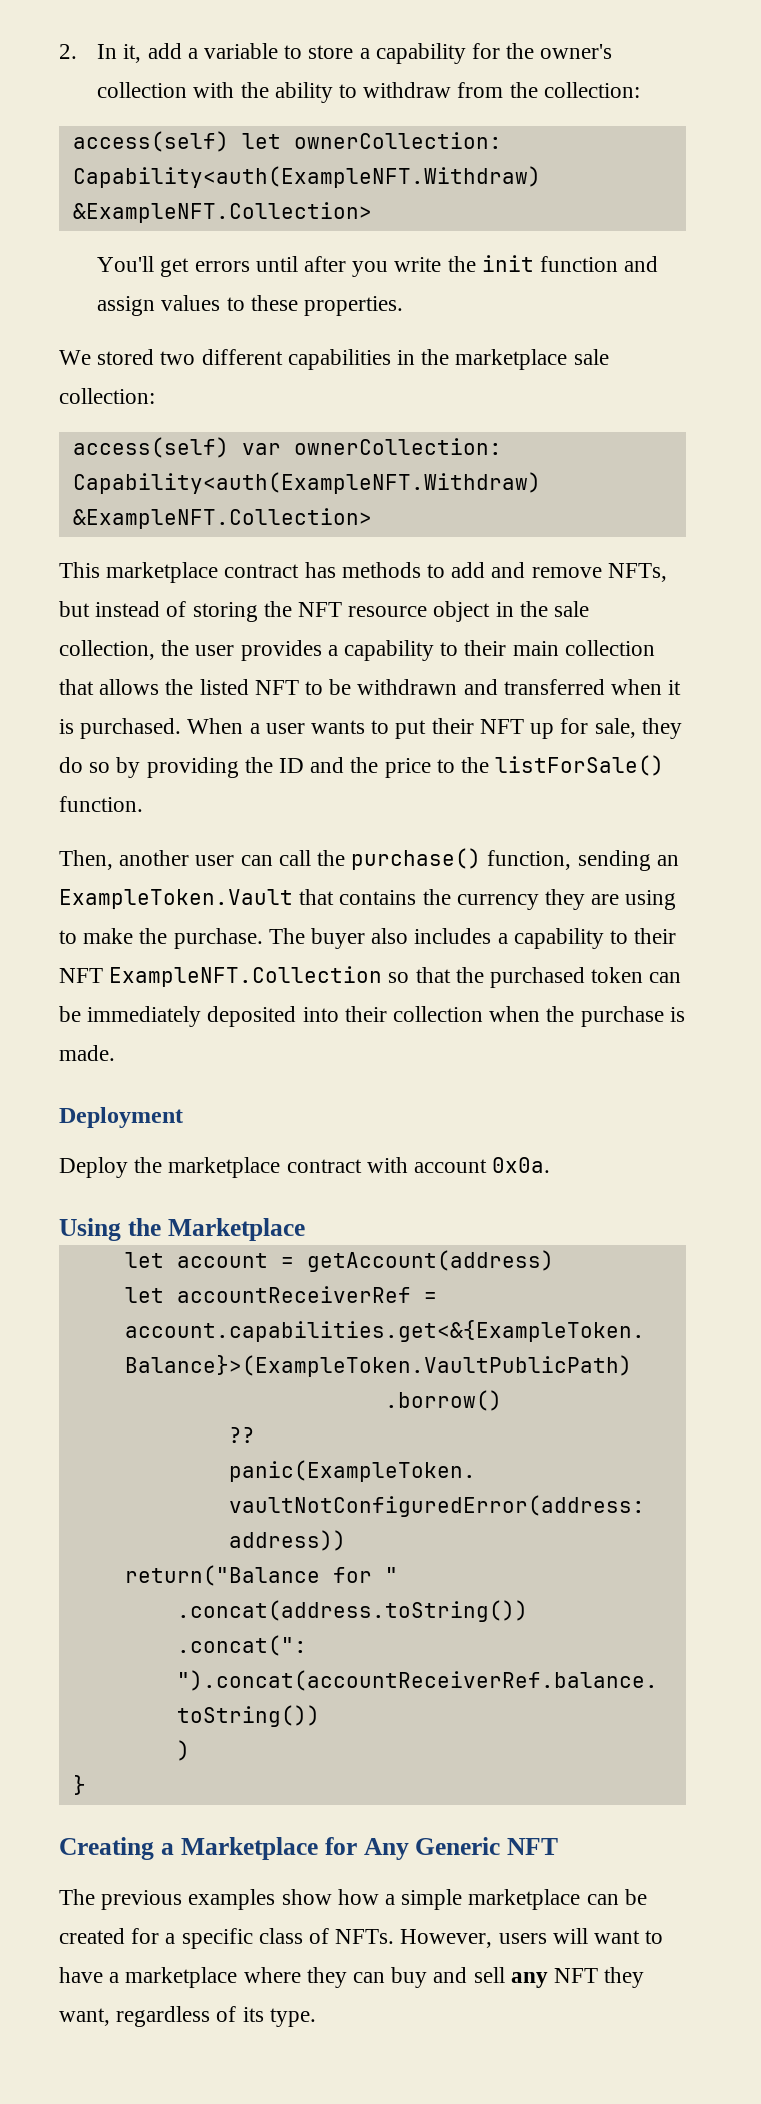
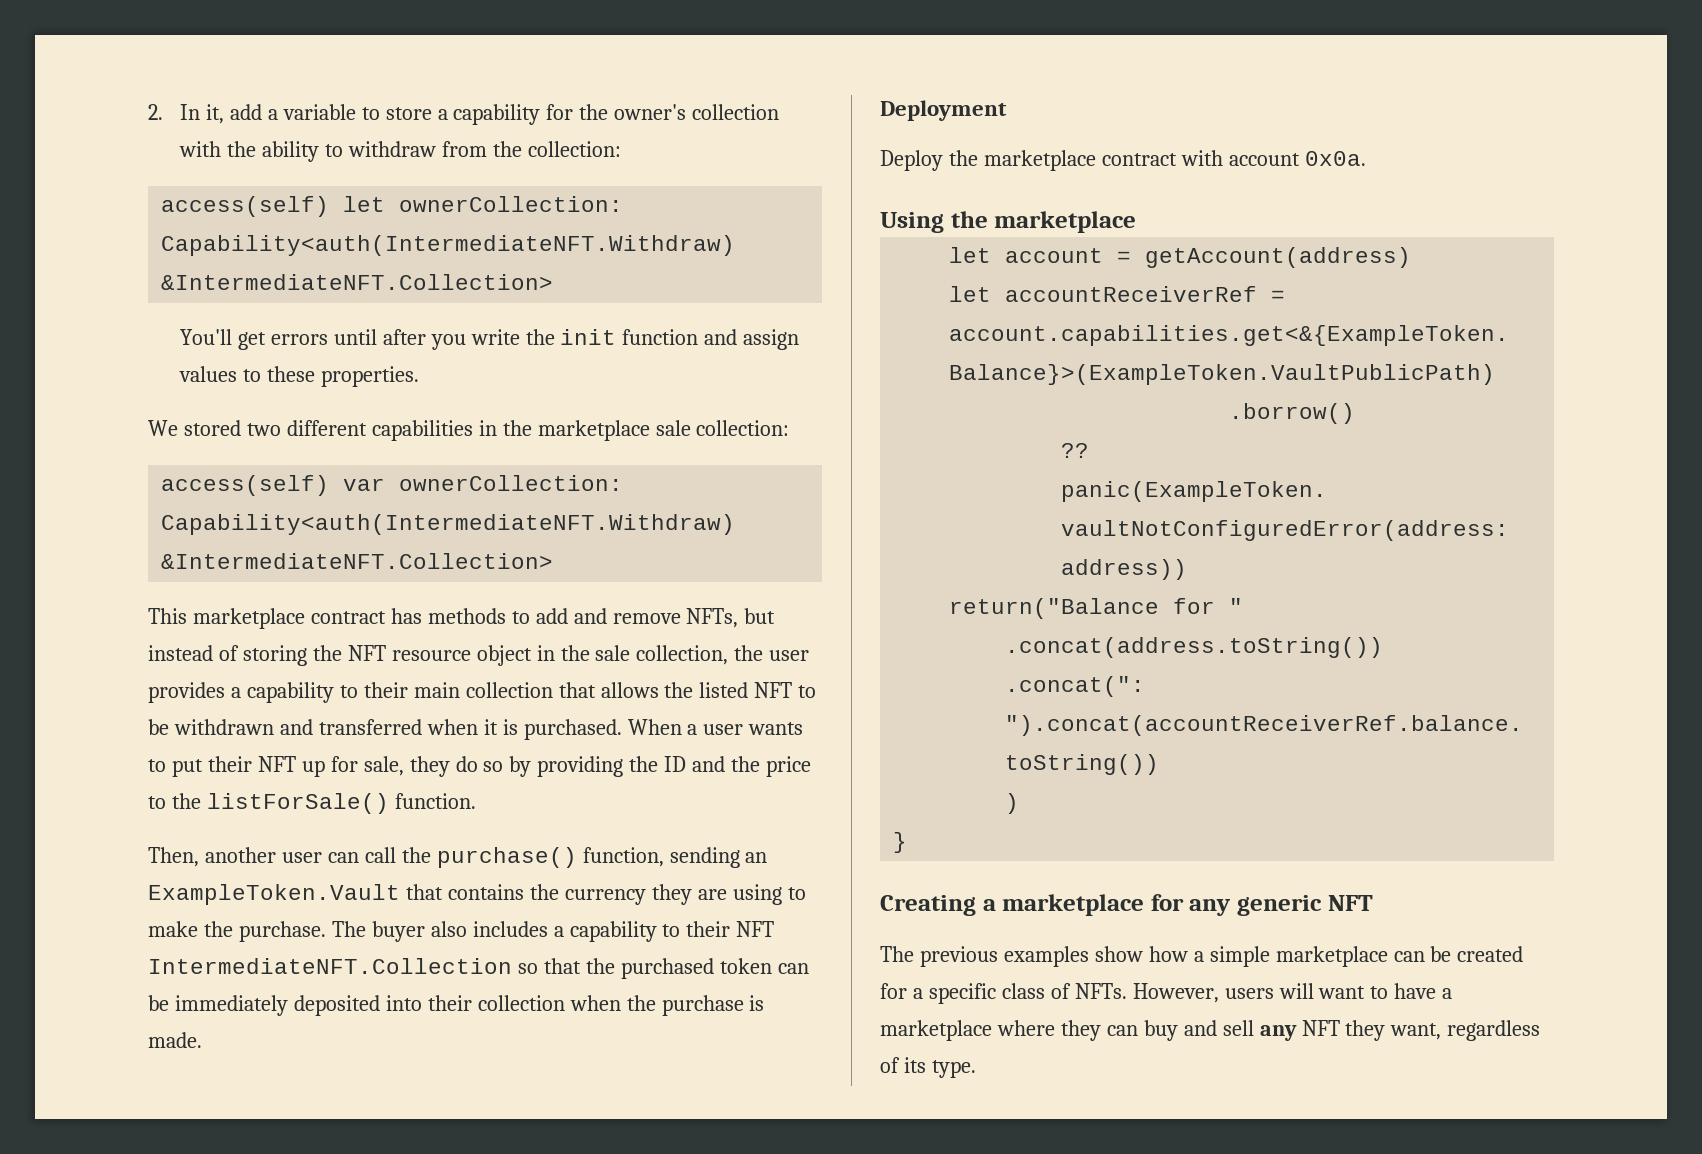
[72,166,541,188] [72,202,372,223] Capability<auth(ExampleNFT.Withdraw) &ExampleNFT.Collection> -> [161,235,736,256] [161,274,554,290] Capability<auth(IntermediateNFT.Withdraw) &IntermediateNFT.Collection>
[72,472,541,494] [72,508,372,529] Capability<auth(ExampleNFT.Withdraw) &ExampleNFT.Collection> -> [161,514,736,535] [161,553,554,569] Capability<auth(IntermediateNFT.Withdraw) &IntermediateNFT.Collection>
[109,966,383,987] ExampleNFT.Collection -> [148,958,512,974] IntermediateNFT.Collection
[167,1218,305,1241] Marketplace -> [994,211,1137,233] marketplace
[180,1837,501,1860] Marketplace for Any Generic -> [1002,894,1323,916] marketplace for any generic

